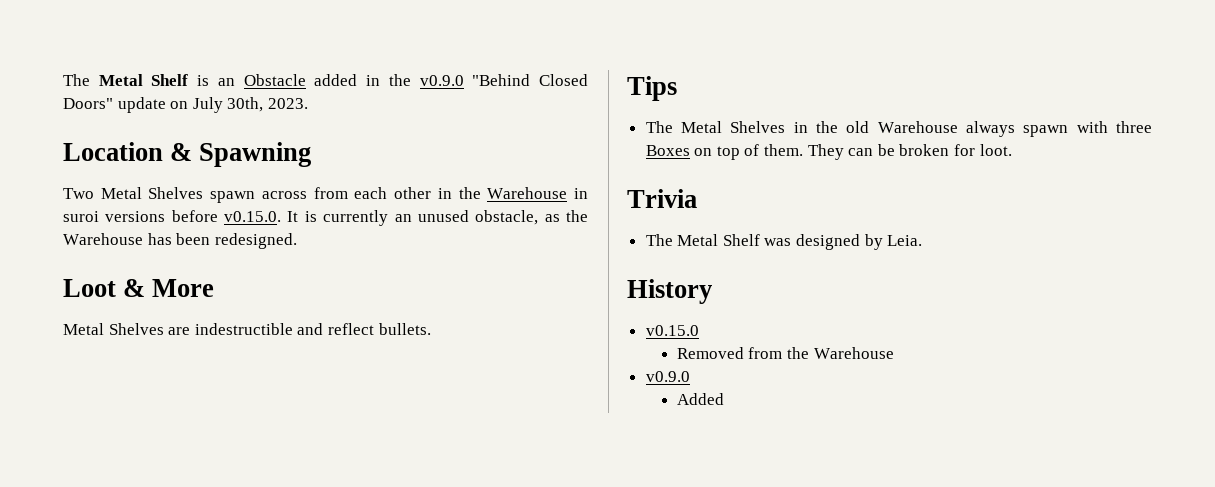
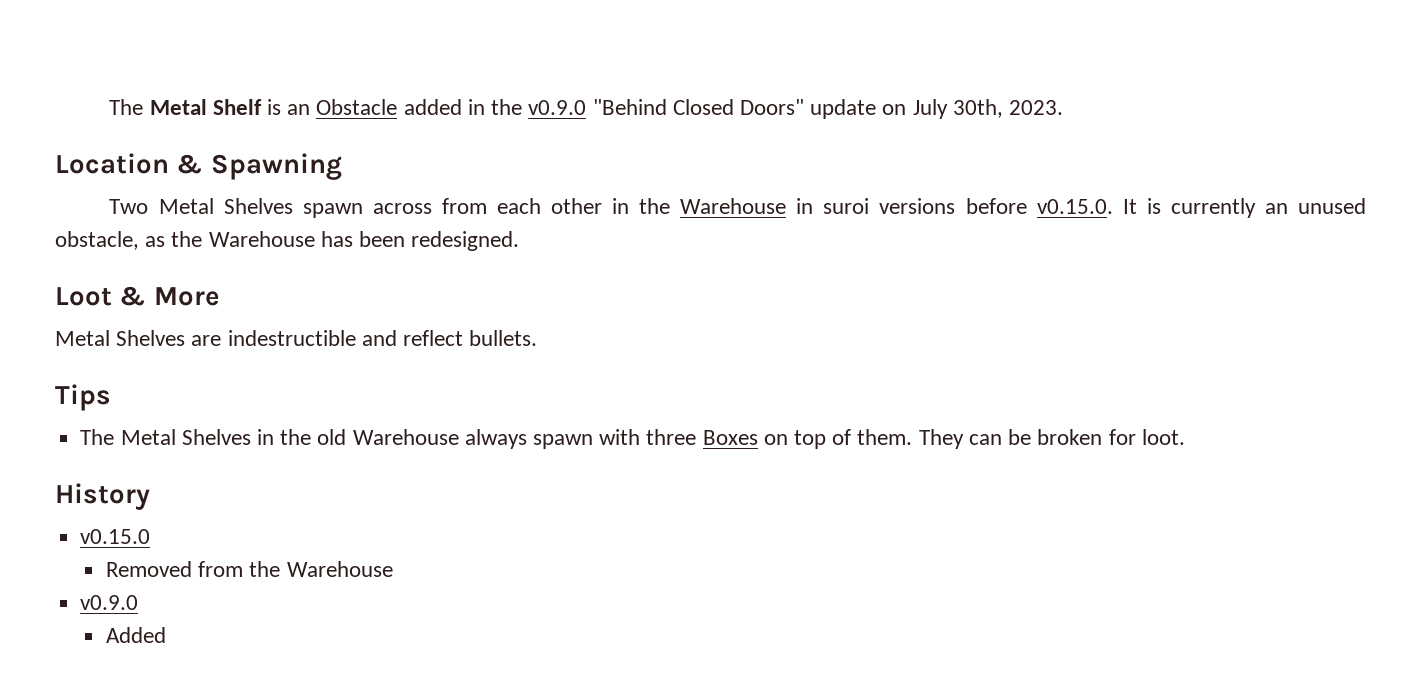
[627,189,697,208] [645,234,923,250] // Trivia // The Metal Shelf was designed by Leia. -> (1185, 437) none

